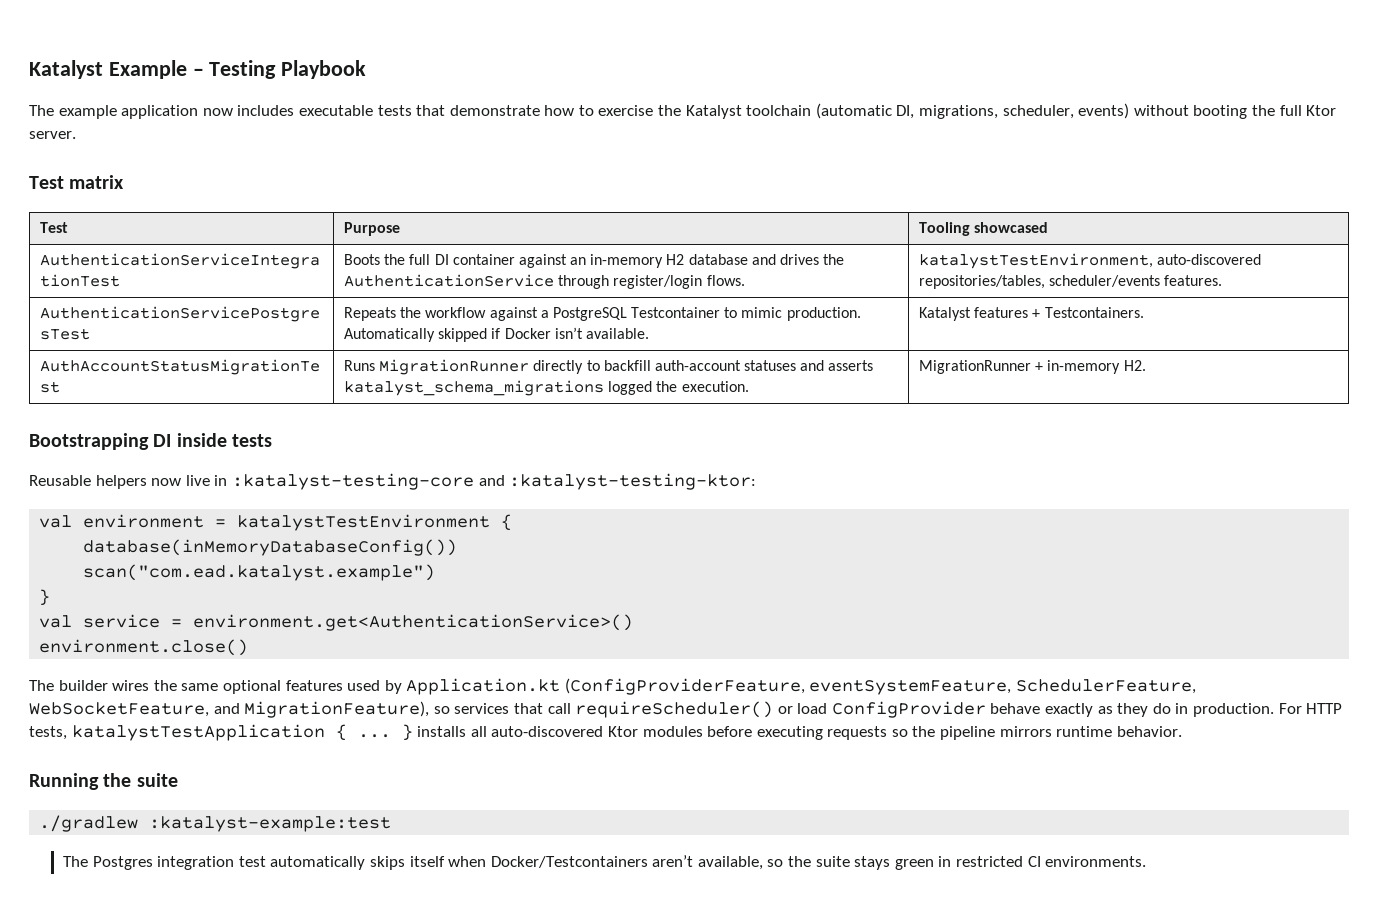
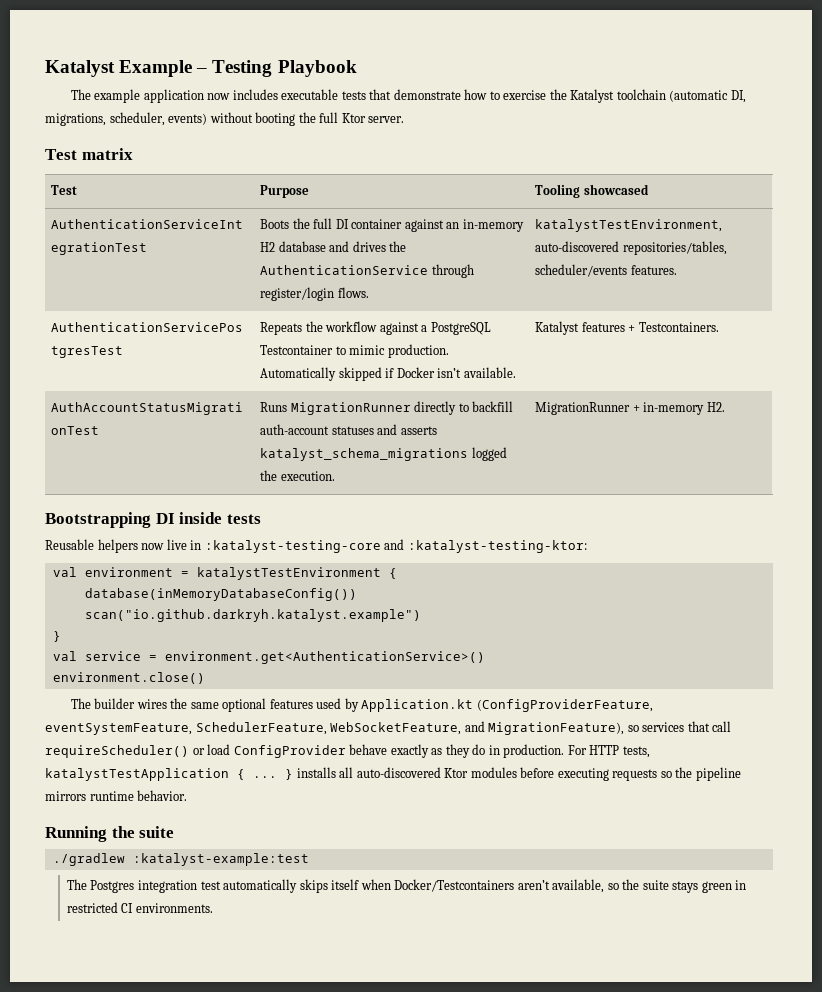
[83,564,436,581] scan("com.ead.katalyst.example") -> [84,609,421,622] scan("io.github.darkryh.katalyst.example")

